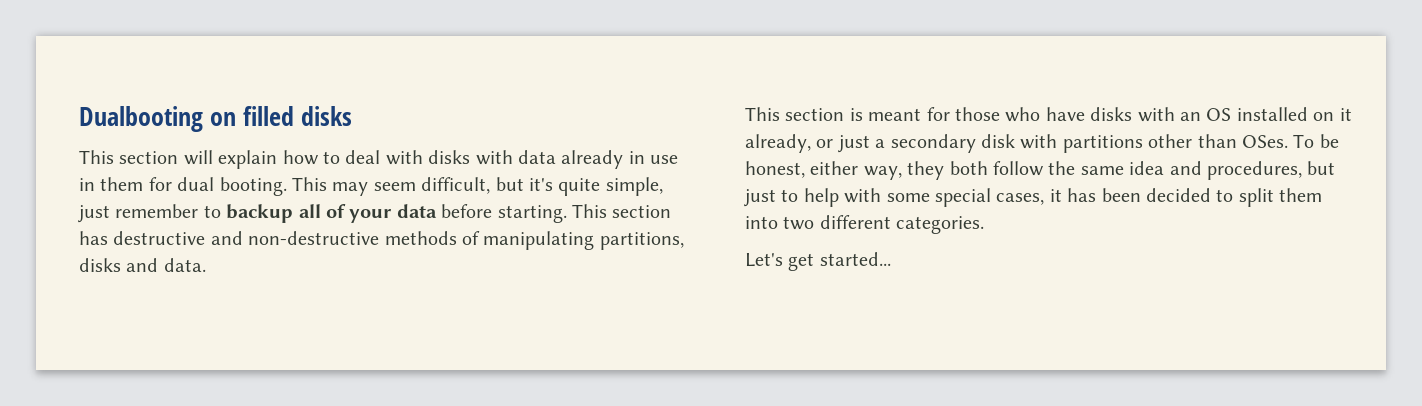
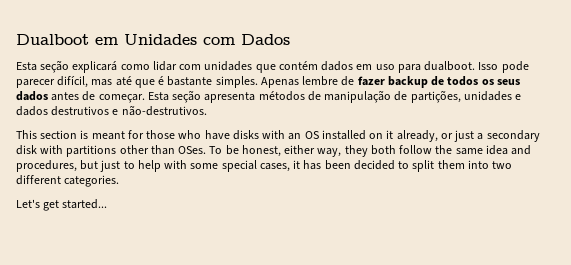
[79,106,352,132] [79,150,679,169] [79,177,663,196] [78,204,672,223] [79,231,684,250] [79,258,206,272] Dualbooting on filled disks // This section will explain how to deal with disks with data already in use in them for dual booting. This may seem difficult, but it's quite simple, just remember to backup all of your data before starting. This section has destructive and non-destructive methods of manipulating partitions, disks and data. -> [16,34,290,45] [16,60,529,73] [16,76,520,88] [16,90,522,103] [16,105,207,116] Dualboot em Unidades com Dados // Esta seção explicará como lidar com unidades que contém dados em uso para dualboot. Isso pode parecer difícil, mas até que é bastante simples. Apenas lembre de fazer backup de todos os seus dados antes de começar. Esta seção apresenta métodos de manipulação de partições, unidades e dados destrutivos e não-destrutivos.

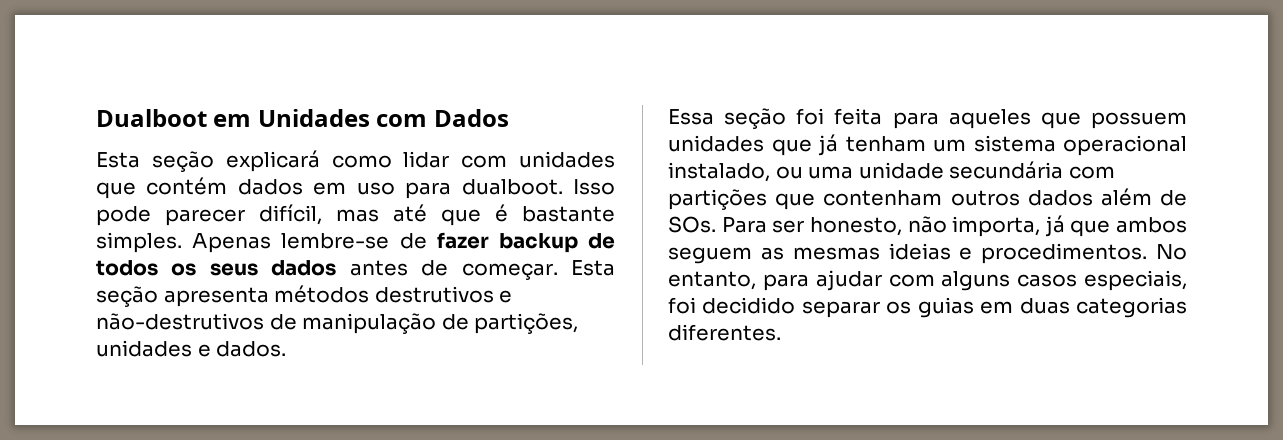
[302,76,339,86] lembre -> [281,233,390,249] lembre-se
(305, 96) none -> [374,286,513,303] [96,313,264,330] destrutivos e não-destrutivos
[16,105,207,116] [16,130,540,142] [16,145,532,157] [16,160,513,172] [16,175,120,187] [16,199,108,211] dados destrutivos e não-destrutivos. // This section is meant for those who have disks with an OS installed on it already, or just a secondary disk with partitions other than OSes. To be honest, either way, they both follow the same idea and procedures, but just to help with some special cases, it has been decided to split them into two different categories. // Let's get started... -> [216,341,287,357] [668,108,1187,129] [668,134,1187,156] [668,161,1115,182] [668,188,1187,210] [668,215,1187,237] [668,243,1187,264] [668,270,1187,291] [668,297,1187,318] [668,324,781,341] dados. // Essa seção foi feita para aqueles que possuem unidades que já tenham um sistema operacional instalado, ou uma unidade secundária com partições que contenham outros dados além de SOs. Para ser honesto, não importa, já que ambos seguem as mesmas ideias e procedimentos. No entanto, para ajudar com alguns casos especiais, foi decidido separar os guias em duas categorias diferentes.

